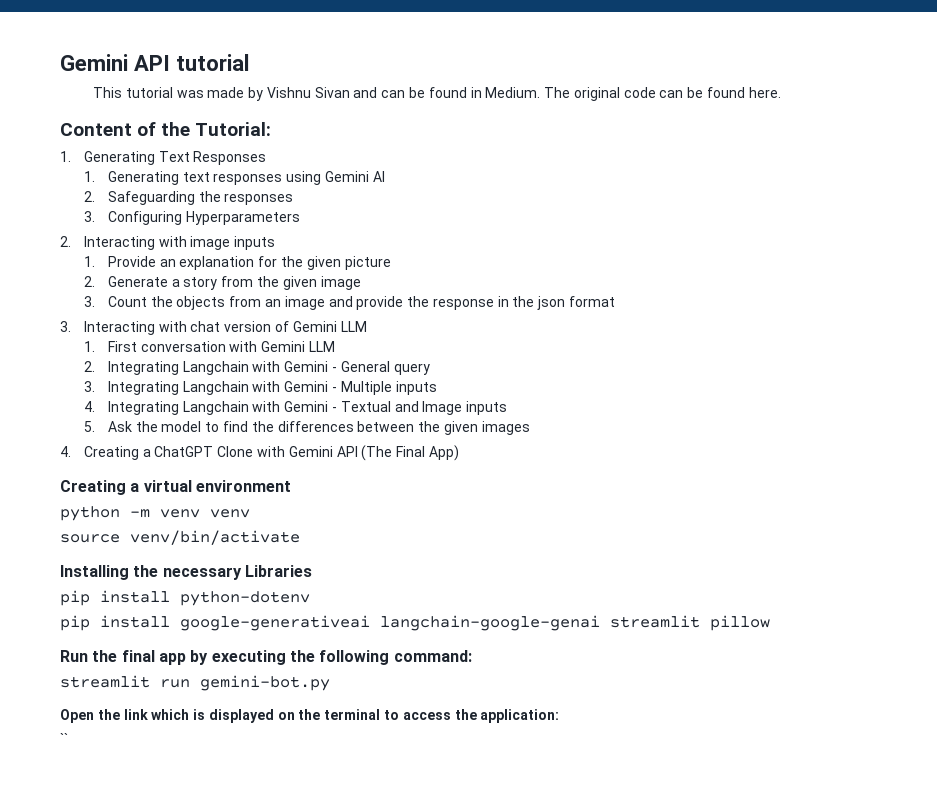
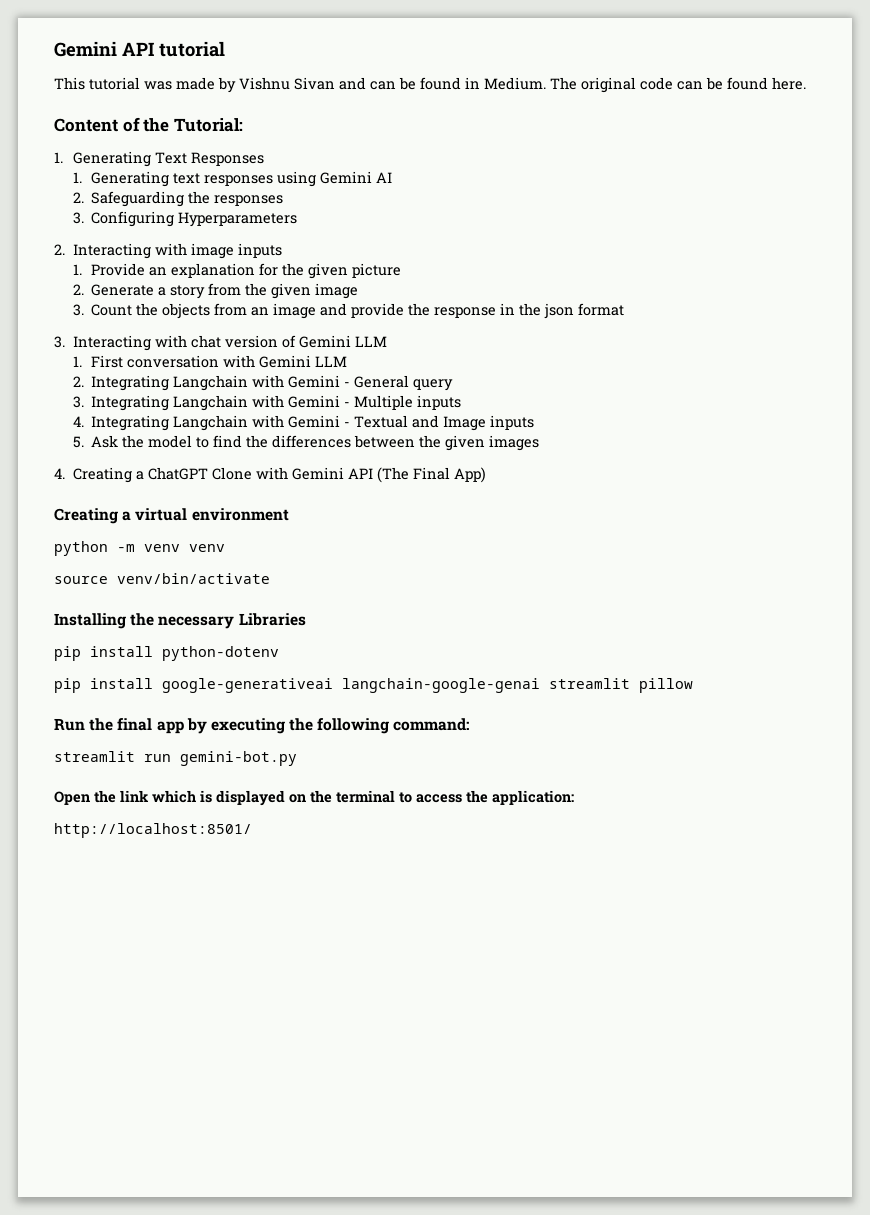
[60,733,68,744] `` -> [54,823,252,838] http://localhost:8501/

